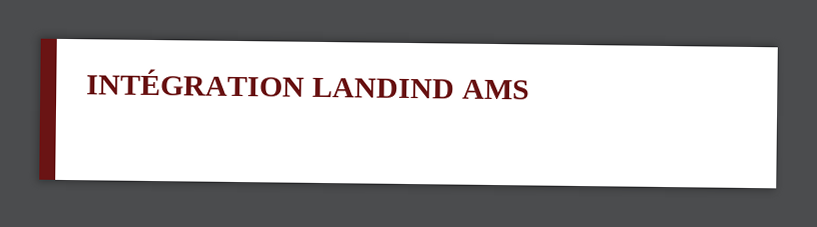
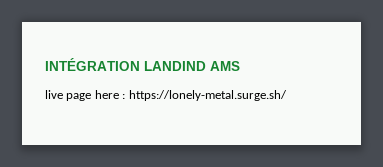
(531, 89) none -> [45,90,287,101] // live page here : https://lonely-metal.surge.sh/

